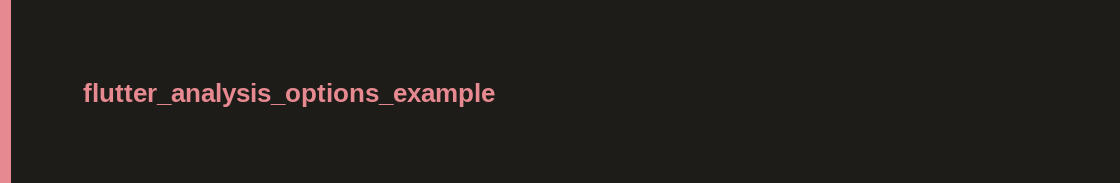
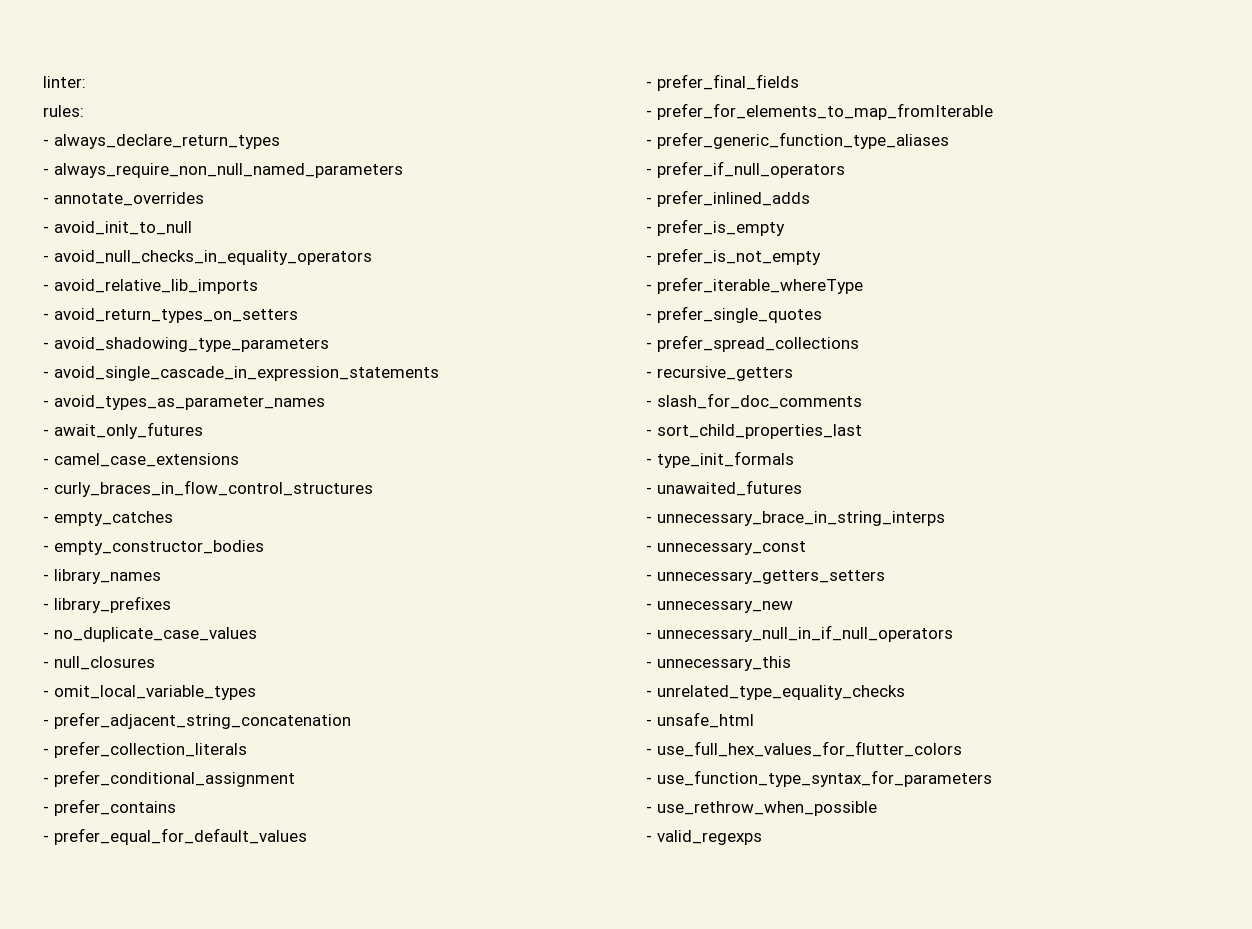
[83,83,495,107] flutter_analysis_options_example -> [43,76,86,88] [43,105,84,117] [43,134,280,149] [43,163,403,178] [43,192,204,206] [43,221,192,235] [43,250,372,265] [43,279,258,294] [43,308,298,323] [43,337,329,352] [43,366,439,381] [43,395,325,410] [43,422,203,439] [43,453,239,467] [43,480,373,497] [43,511,173,526] [43,540,264,555] [43,569,161,584] [43,596,171,613] [43,627,257,642] [43,656,155,670] [43,685,256,700] [43,712,351,729] [43,741,247,758] [43,770,295,787] [43,799,176,816] [43,828,307,845] [646,74,799,91] [646,103,993,120] [646,132,949,149] [646,161,845,178] [646,190,810,207] [646,219,785,236] [646,248,821,265] [646,277,863,294] [646,306,822,323] [646,335,859,352] [646,366,793,381] [646,393,862,409] [646,424,862,439] [646,451,794,468] [646,480,802,496] [646,511,945,526] [646,541,806,555] [646,570,885,584] [646,600,793,613] [646,625,953,642] [646,656,791,671] [646,685,905,700] [646,712,754,728] [646,741,962,757] [646,770,992,787] [646,801,877,816] [646,830,762,845] linter: // rules: // - always_declare_return_types // - always_require_non_null_named_parameters // - annotate_overrides // - avoid_init_to_null // - avoid_null_checks_in_equality_operators // - avoid_relative_lib_imports // - avoid_return_types_on_setters // - avoid_shadowing_type_parameters // - avoid_single_cascade_in_expression_statements // - avoid_types_as_parameter_names // - await_only_futures // - camel_case_extensions // - curly_braces_in_flow_control_structures // - empty_catches // - empty_constructor_bodies // - library_names // - library_prefixes // - no_duplicate_case_values // - null_closures // - omit_local_variable_types // - prefer_adjacent_string_concatenation // - prefer_collection_literals // - prefer_conditional_assignment // - prefer_contains // - prefer_equal_for_default_values // - prefer_final_fields // - prefer_for_elements_to_map_fromIterable // - prefer_generic_function_type_aliases // - prefer_if_null_operators // - prefer_inlined_adds // - prefer_is_empty // - prefer_is_not_empty // - prefer_iterable_whereType // - prefer_single_quotes // - prefer_spread_collections // - recursive_getters // - slash_for_doc_comments // - sort_child_properties_last // - type_init_formals // - unawaited_futures // - unnecessary_brace_in_string_interps // - unnecessary_const // - unnecessary_getters_setters // - unnecessary_new // - unnecessary_null_in_if_null_operators // - unnecessary_this // - unrelated_type_equality_checks // - unsafe_html // - use_full_hex_values_for_flutter_colors // - use_function_type_syntax_for_parameters // - use_rethrow_when_possible // - valid_regexps

